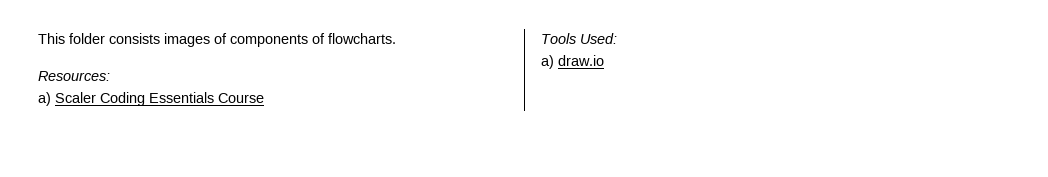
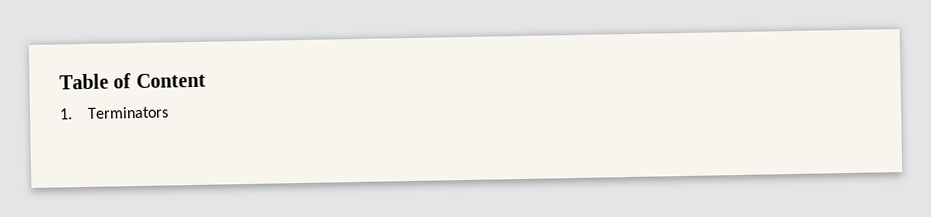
[38,33,396,47] [38,71,110,81] [38,92,264,106] [541,33,617,44] [541,55,604,69] This folder consists images of components of flowcharts. // Resources: // a) Scaler Coding Essentials Course // Tools Used: // a) draw.io -> [59,72,206,90] [59,106,169,120] Table of Content // 1. Terminators

